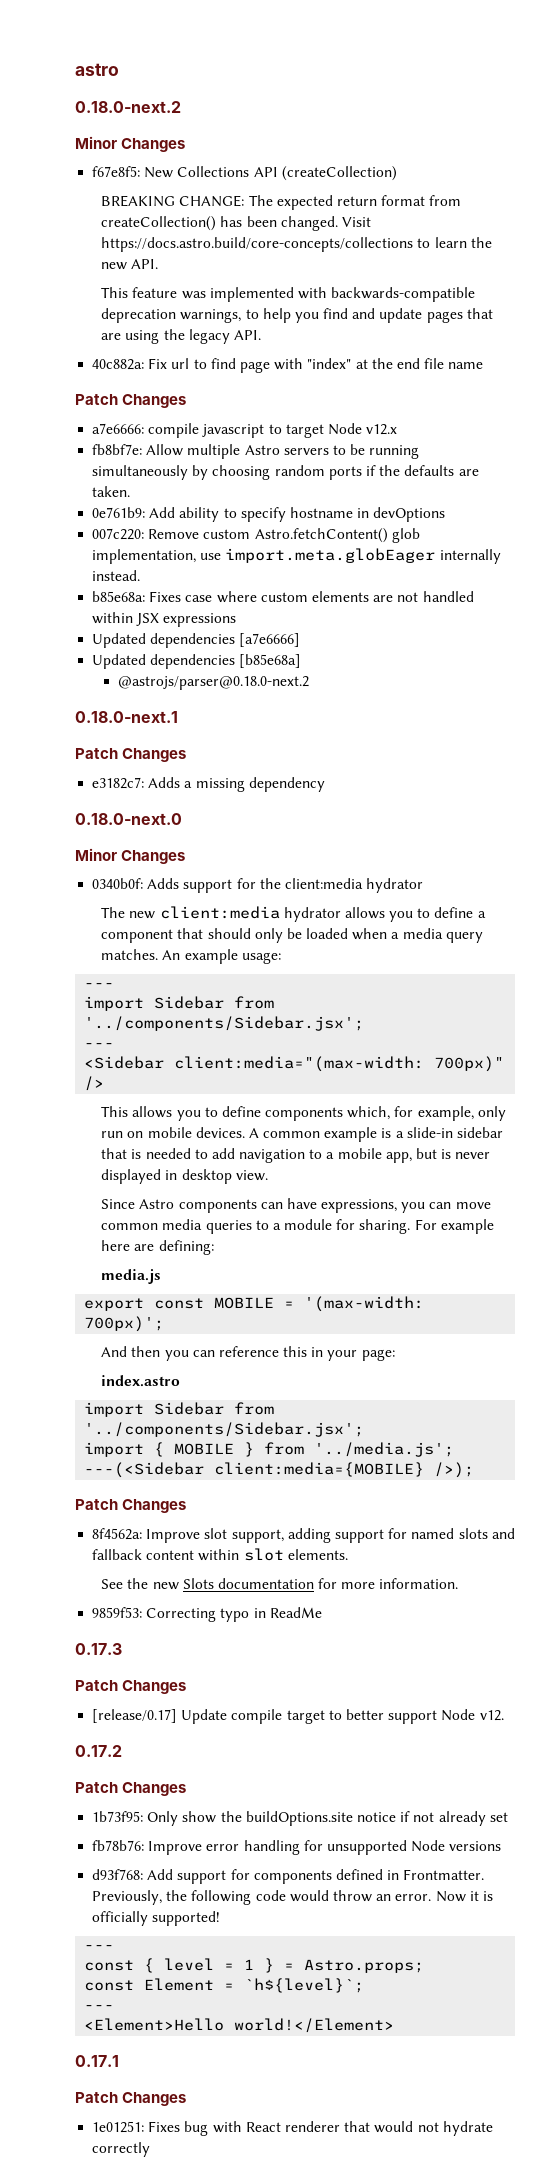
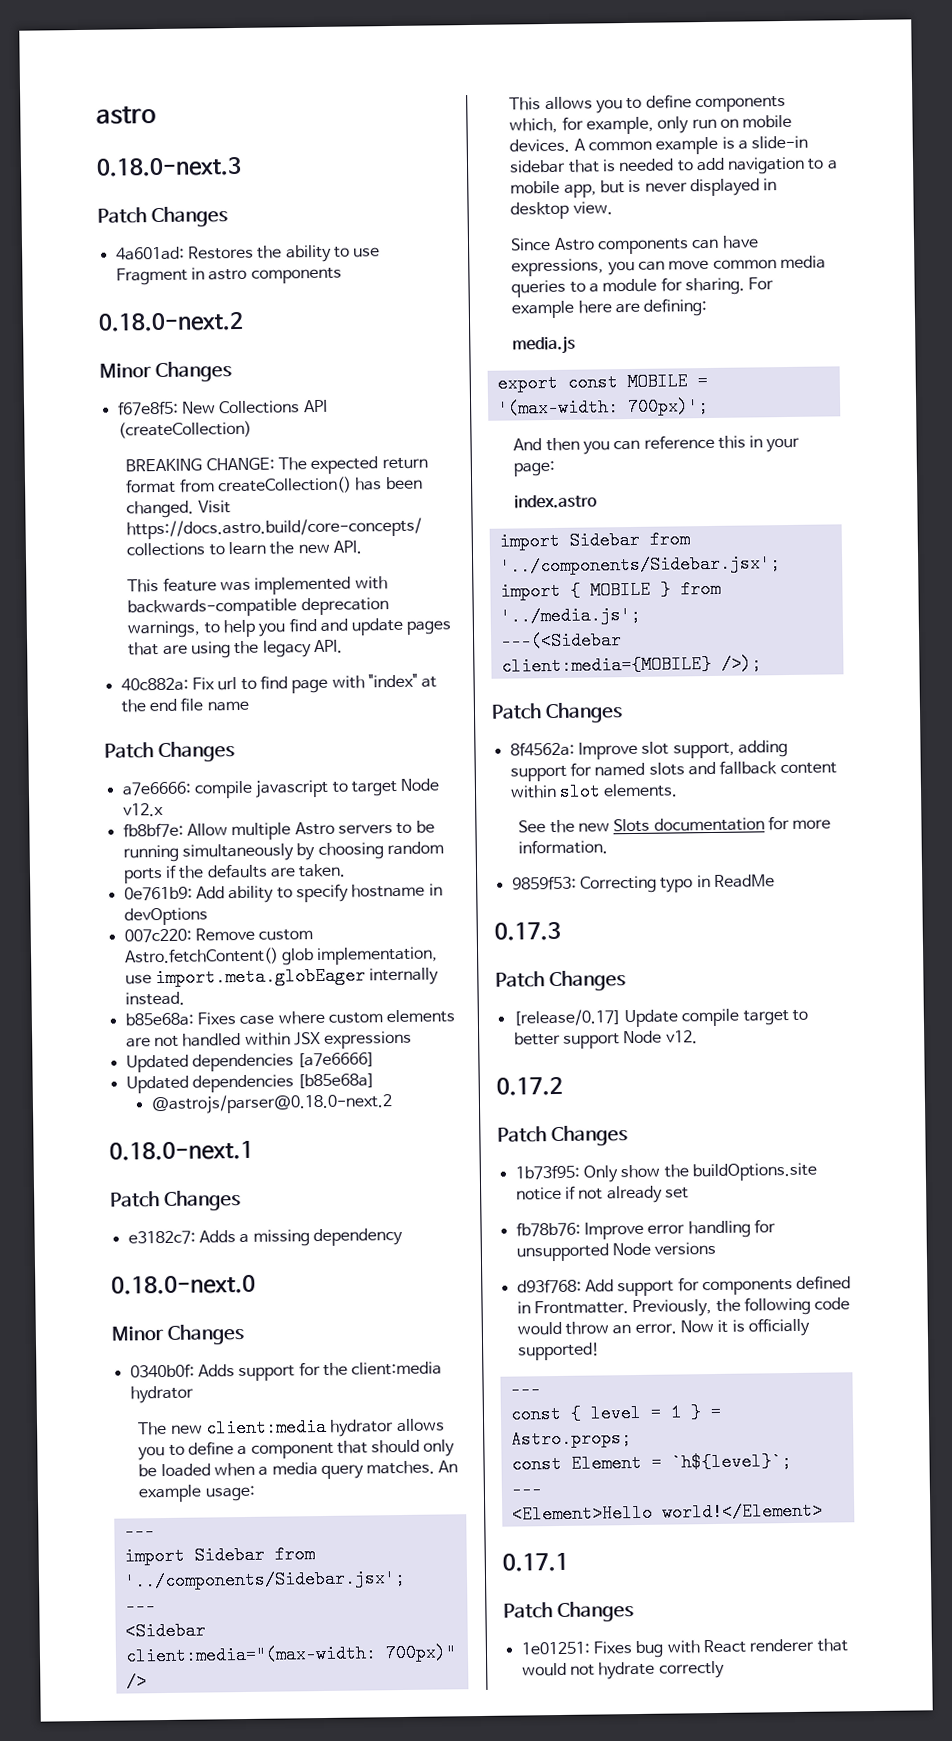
[75,63,119,76] astro -> [96,106,156,125] [96,156,242,177] [97,206,228,228] [115,244,381,263] [115,267,342,286] astro // 0.18.0-next.3 // Patch Changes // 4a601ad: Restores the ability to use Fragment in astro components

